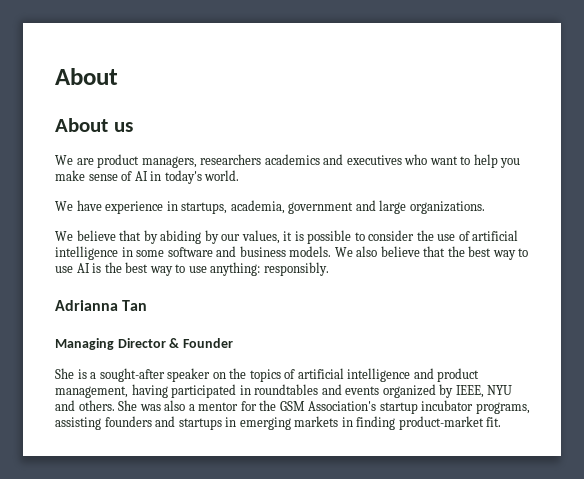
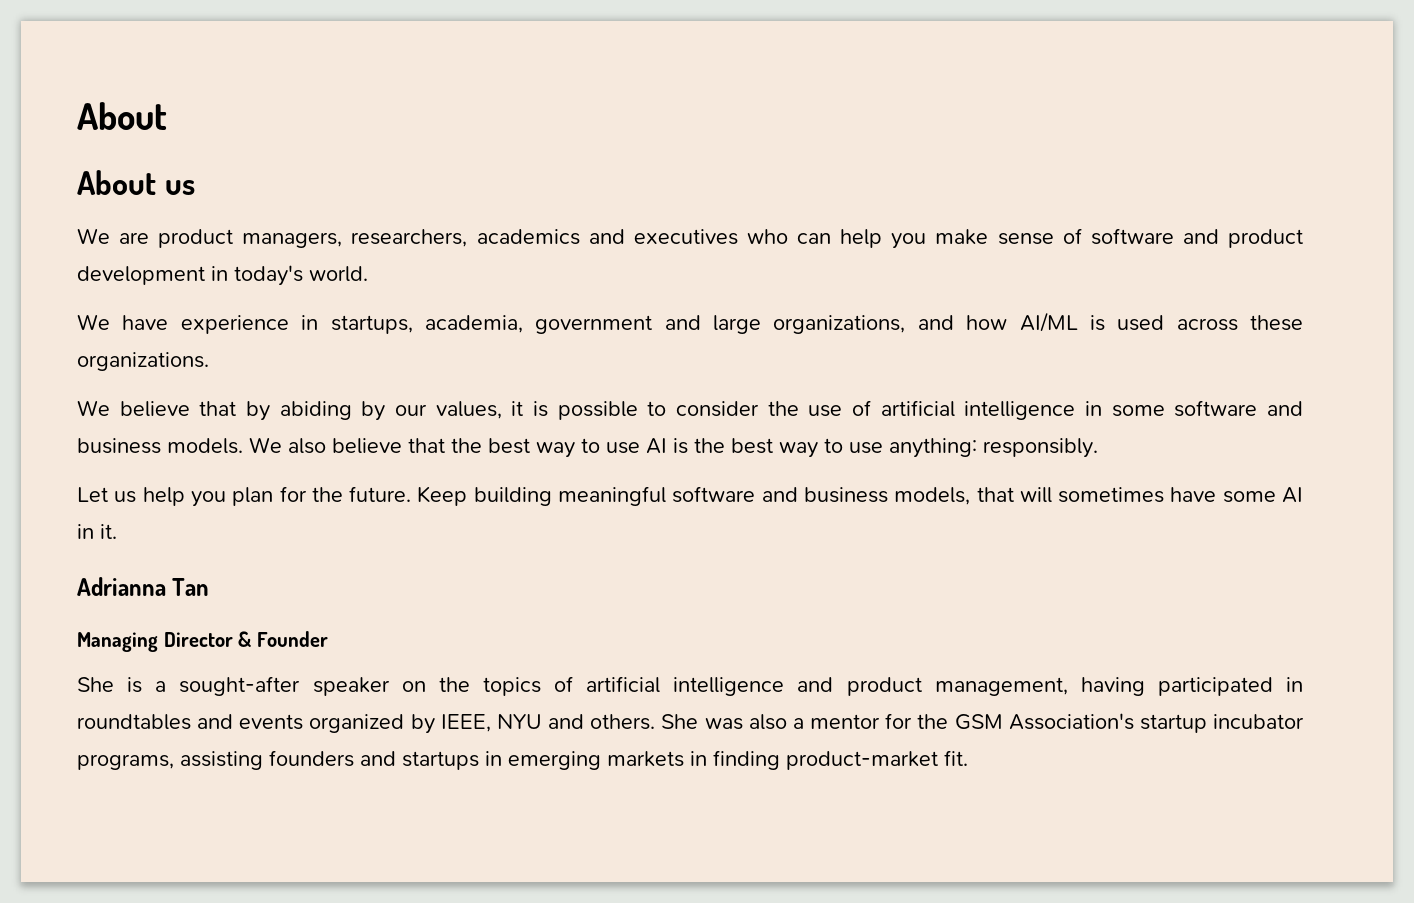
[200,154,262,165] researchers -> [351,229,468,247] researchers,
[429,156,471,165] want to -> [797,233,832,244] can
[134,171,148,181] AI -> [1090,228,1303,248] [77,266,205,285] software and product development
(407, 207) none -> [773,312,1303,334] organizations, and how AI/ML is used across these
(329, 269) none -> [77,486,1303,507] [77,524,117,539] // Let us help you plan for the future. Keep building meaningful software and business models, that will sometimes have some AI in it.

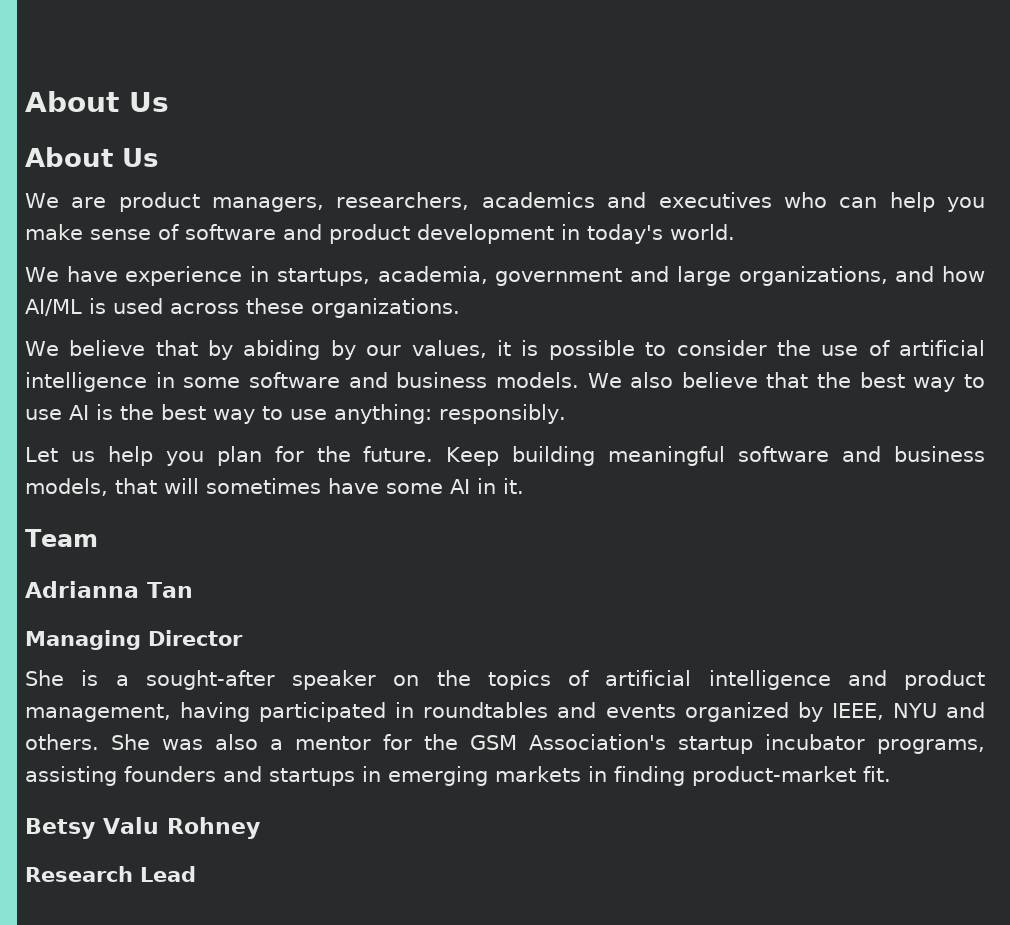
[77,102,167,130] [77,170,195,195] About // About us -> [25,91,169,112] [25,147,158,167] About Us // About Us
(117, 531) none -> [25,529,98,547] // Team
[238,631,328,647] & Founder -> (243, 638) none
(968, 758) none -> [25,817,260,839] [25,866,196,882] // Betsy Valu Rohney // Research Lead

